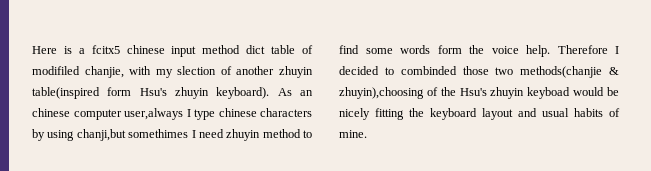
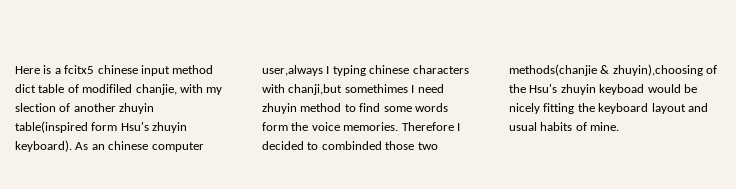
[194,109,215,120] type -> [332,65,366,76] typing
[32,129,75,141] by using -> [262,84,285,93] with
[526,45,550,57] help. -> [343,122,399,131] memories.

